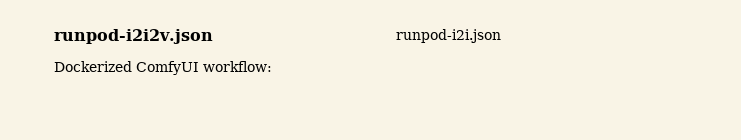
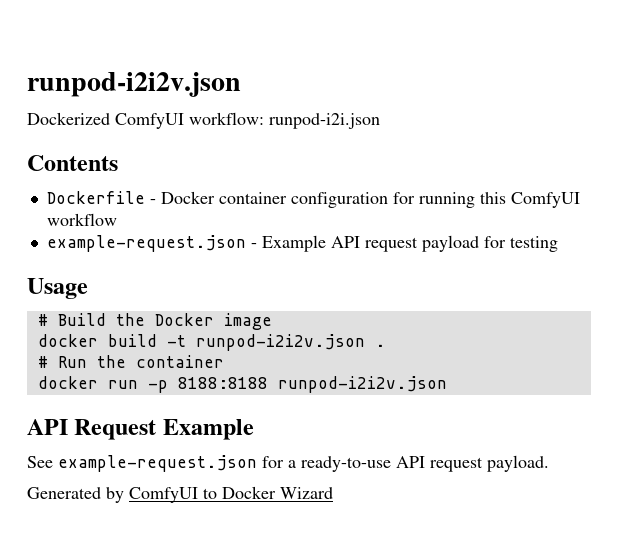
(501, 36) none -> [27,155,118,171] [46,191,580,208] [46,213,117,226] [46,235,558,252] [27,278,88,299] [37,313,272,330] [37,334,385,351] [37,355,224,368] [37,376,447,393] [27,419,254,440] [27,455,549,472] [27,486,333,503] // Contents // Dockerfile - Docker container configuration for running this ComfyUI workflow // example-request.json - Example API request payload for testing // Usage // # Build the Docker image // docker build -t runpod-i2i2v.json . // # Run the container // docker run -p 8188:8188 runpod-i2i2v.json // API Request Example // See example-request.json for a ready-to-use API request payload. // Generated by ComfyUI to Docker Wizard

